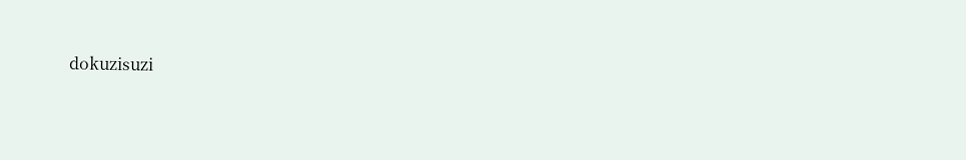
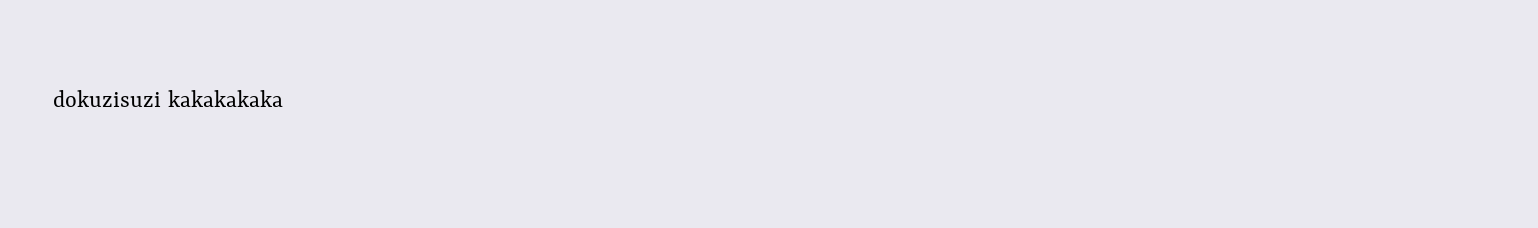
(154, 63) none -> [167,90,283,107] kakakakaka

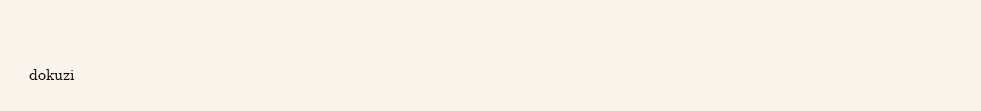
[53,90,283,107] dokuzisuzi kakakakaka -> [29,69,74,80] dokuzi

